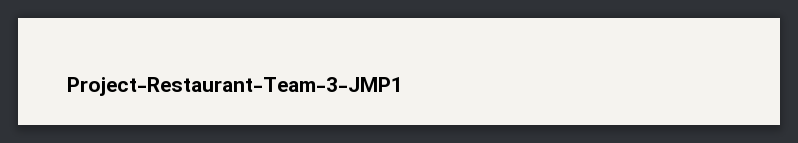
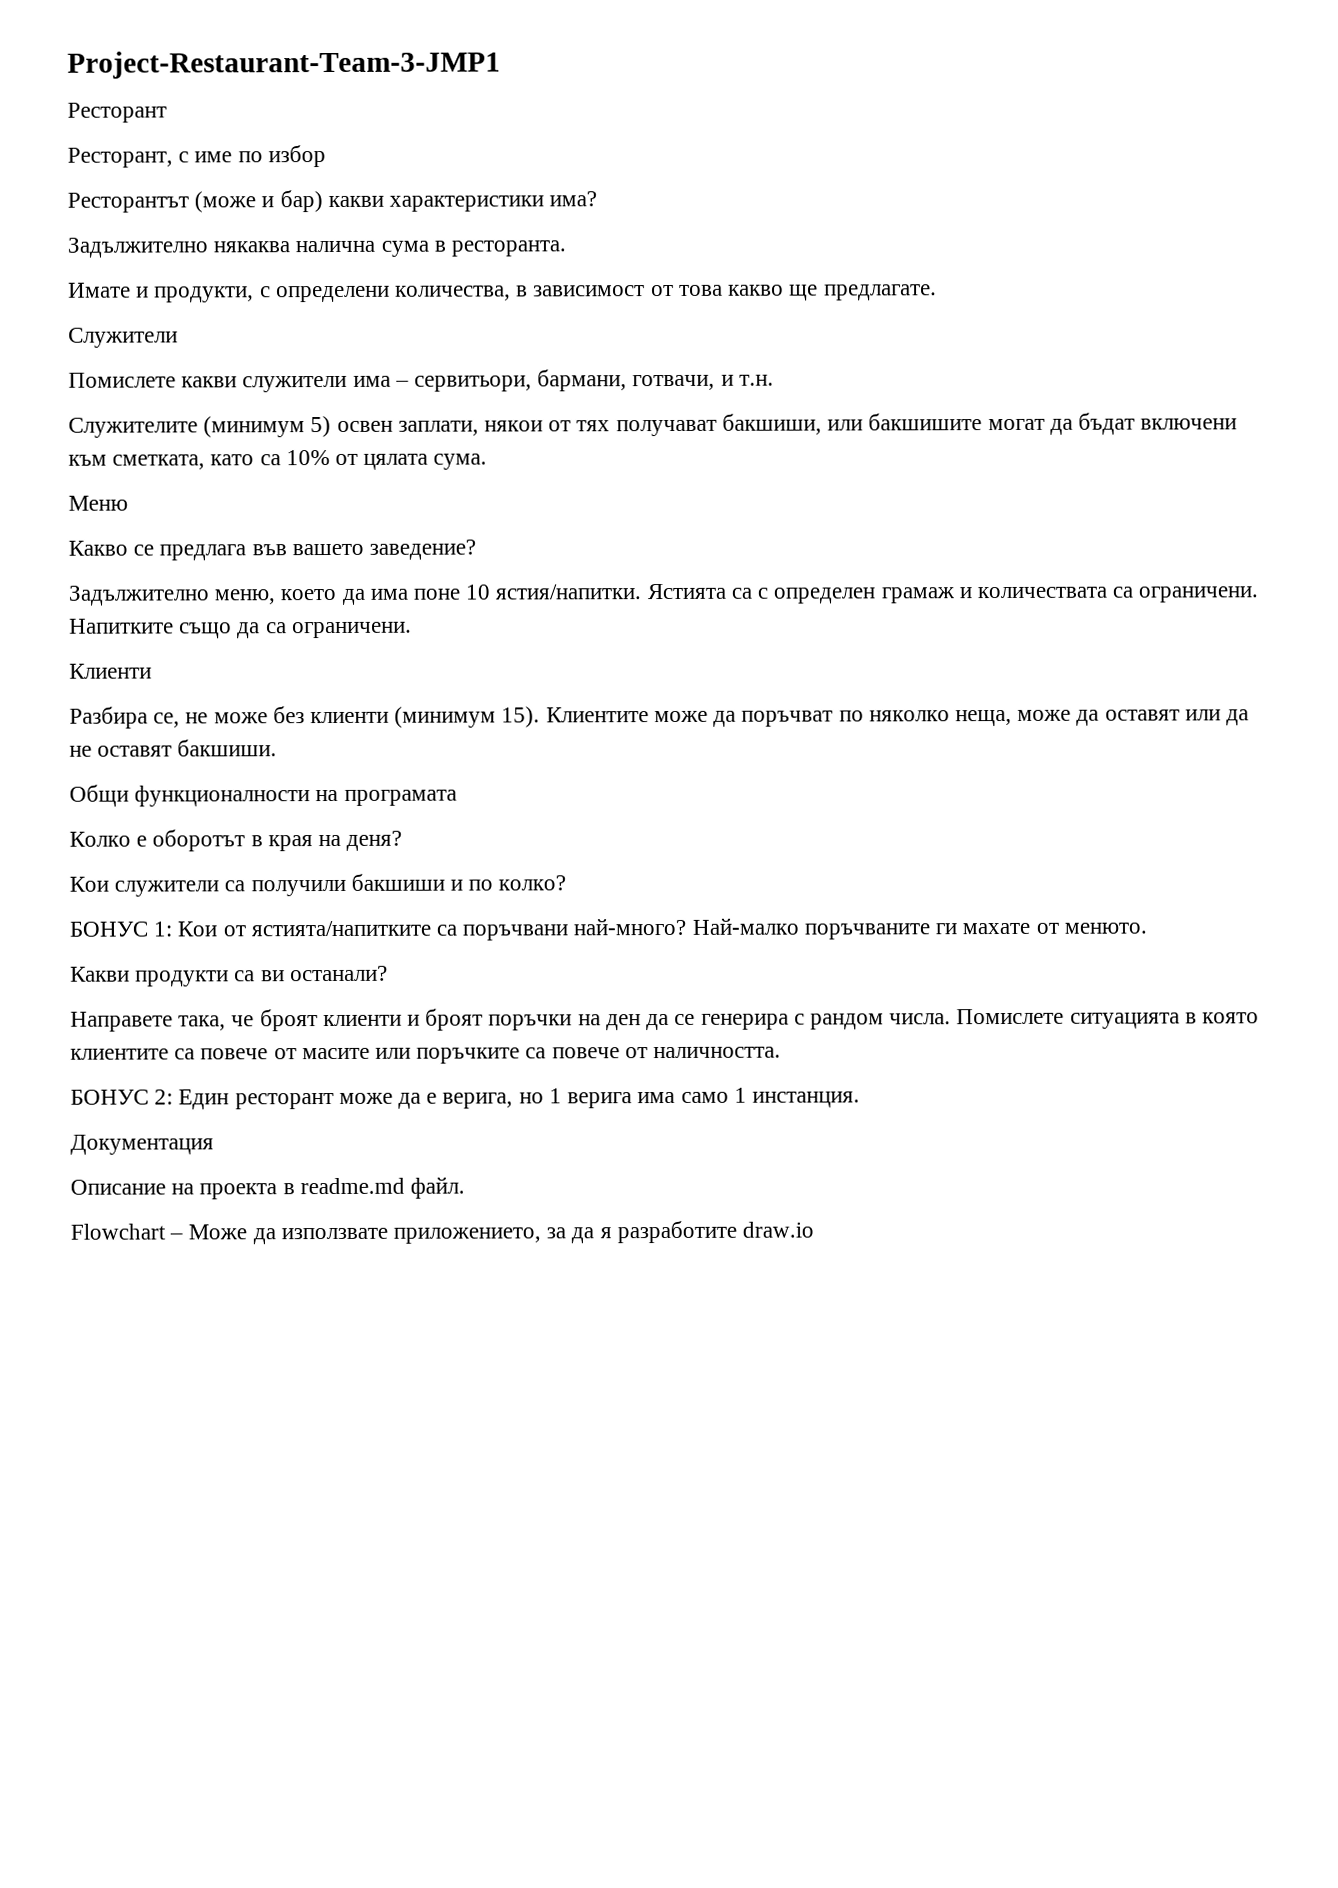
(403, 86) none -> [67,102,167,123] [67,145,326,168] [67,190,598,213] [67,237,567,258] [68,282,937,303] [68,327,178,348] [68,369,774,393] [68,412,1238,438] [68,450,488,470] [68,495,128,511] [68,539,477,561] [68,583,1259,606] [69,618,412,639] [69,663,152,679] [69,706,1249,729] [69,739,278,757] [69,784,457,807] [69,829,403,852] [69,873,567,897] [69,917,1147,941] [70,965,388,987] [70,1008,1259,1032] [70,1046,782,1064] [70,1087,860,1110] [70,1134,214,1155] [70,1176,466,1200] [70,1220,815,1245] // Ресторант // Ресторант, с име по избор // Ресторантът (може и бар) какви характеристики има? // Задължително някаква налична сума в ресторанта. // Имате и продукти, с определени количества, в зависимост от това какво ще предлагате. // Служители // Помислете какви служители има – сервитьори, бармани, готвачи, и т.н. // Служителите (минимум 5) освен заплати, някои от тях получават бакшиши, или бакшишите могат да бъдат включени към сметката, като са 10% от цялата сума. // Меню // Какво се предлага във вашето заведение? // Задължително меню, което да има поне 10 ястия/напитки. Ястията са с определен грамаж и количествата са ограничени. Напитките също да са ограничени. // Клиенти // Разбира се, не може без клиенти (минимум 15). Клиентите може да поръчват по няколко неща, може да оставят или да не оставят бакшиши. // Общи функционалности на програмата // Колко е оборотът в края на деня? // Кои служители са получили бакшиши и по колко? // БОНУС 1: Кои от ястията/напитките са поръчвани най-много? Най-малко поръчваните ги махате от менюто. // Какви продукти са ви останали? // Направете така, че броят клиенти и броят поръчки на ден да се генерира с рандом числа. Помислете ситуацията в която клиентите са повече от масите или поръчките са повече от наличността. // БОНУС 2: Един ресторант може да е верига, но 1 верига има само 1 инстанция. // Документация // Описание на проекта в readme.md файл. // Flowchart – Може да използвате приложението, за да я разработите draw.io

